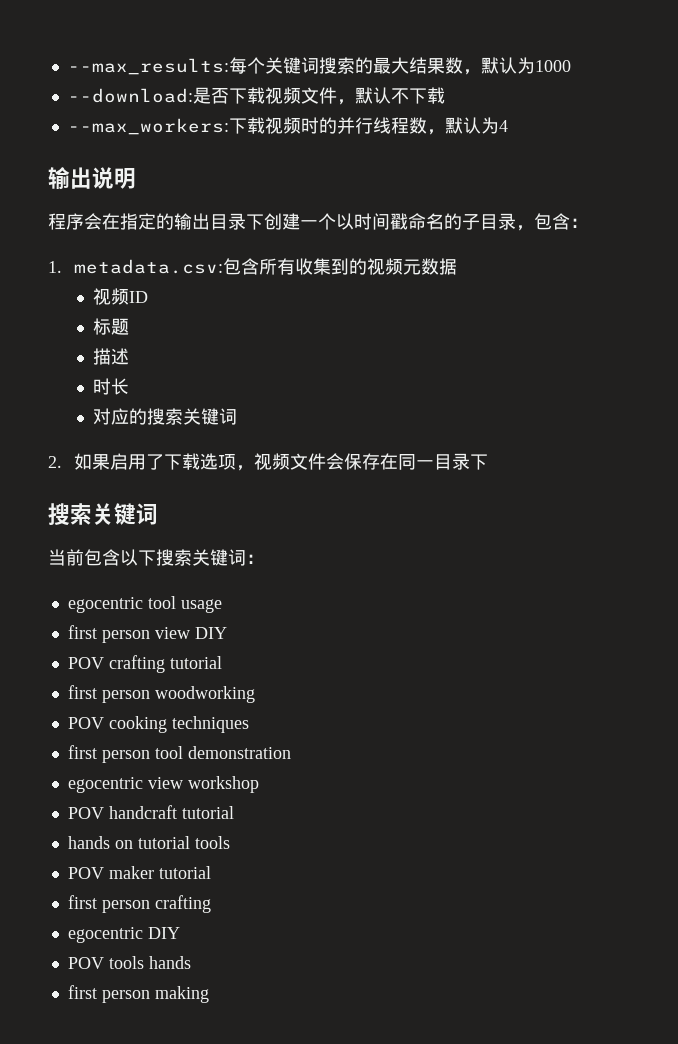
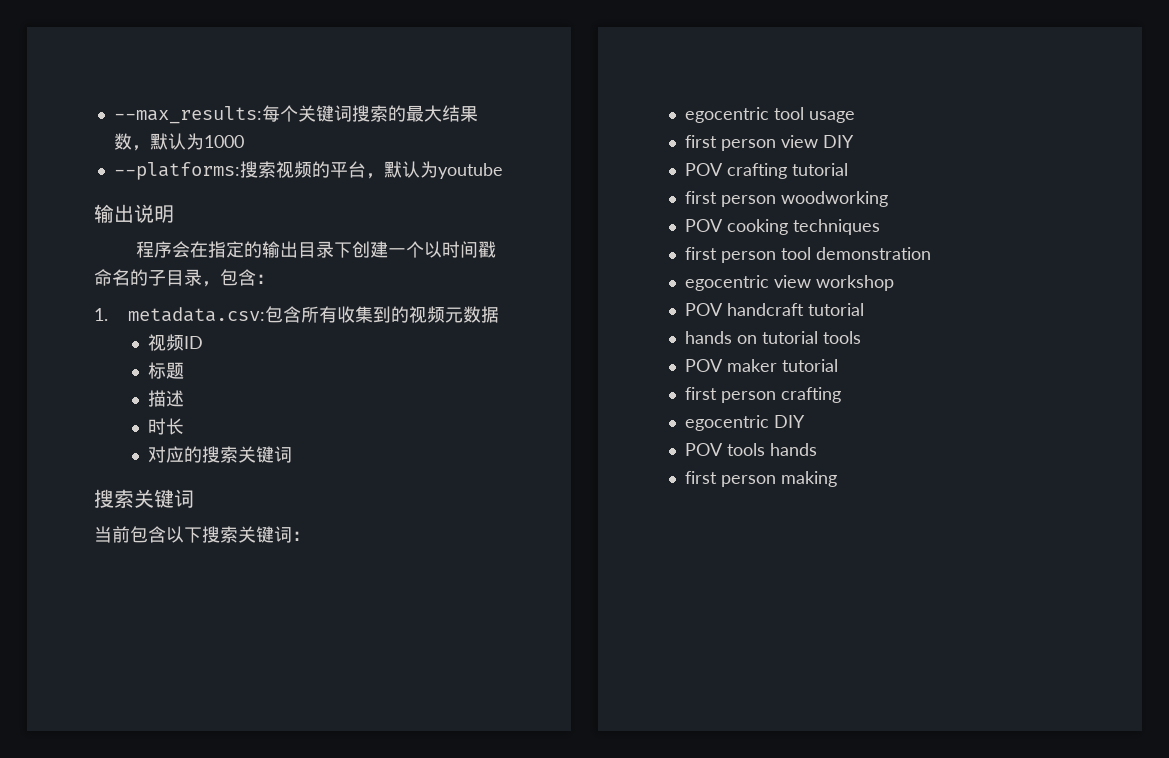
[67,87,445,105] [67,117,508,135] --download:是否下载视频文件，默认不下载 // --max_workers:下载视频时的并行线程数，默认为4 -> [113,161,503,180] --platforms:搜索视频的平台，默认为youtube
[48,453,488,471] // 2.如果启用了下载选项，视频文件会保存在同一目录下 -> (292, 454) none

